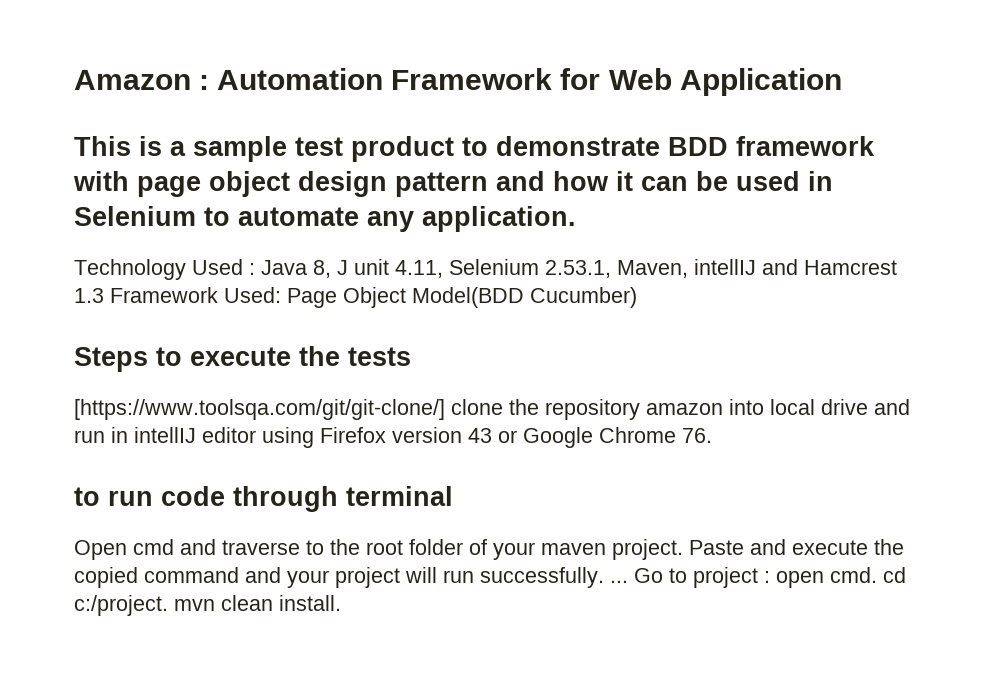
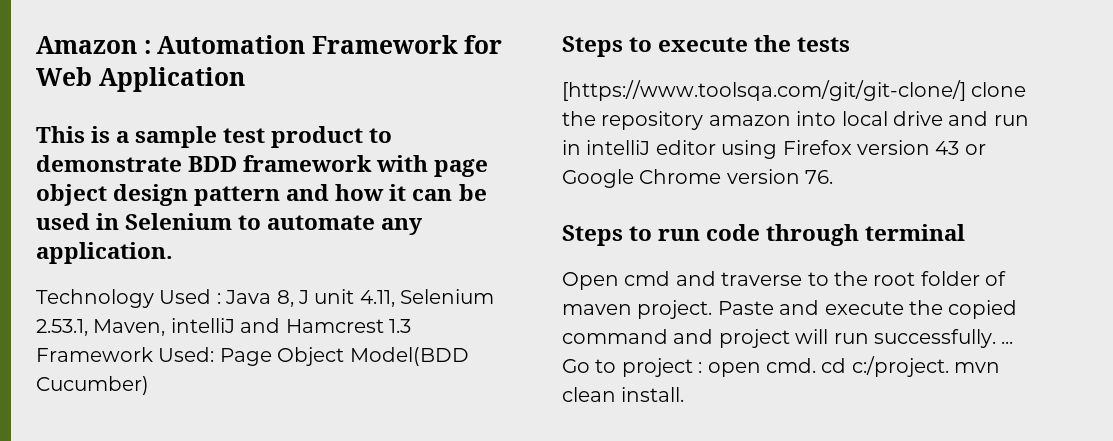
[694,259,756,275] intellIJ -> [170,318,235,333] intelliJ
[134,427,196,443] intellIJ -> [586,140,651,155] intelliJ
(676, 435) none -> [726,169,800,184] version
(712, 435) none -> [562,225,623,246] Steps
[493,542,535,560] your -> (1007, 278) none
[287,570,329,588] your -> (714, 336) none

